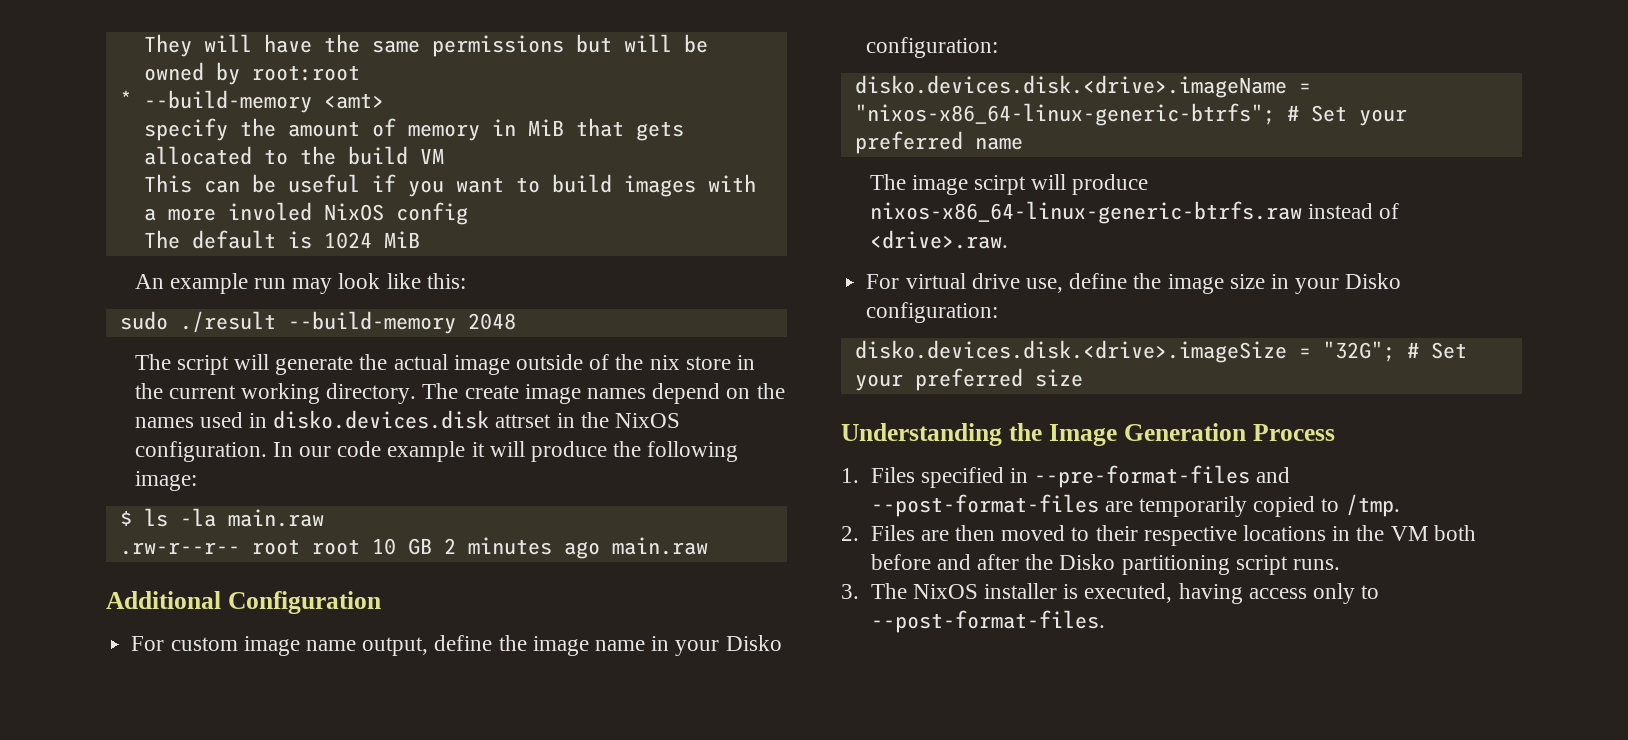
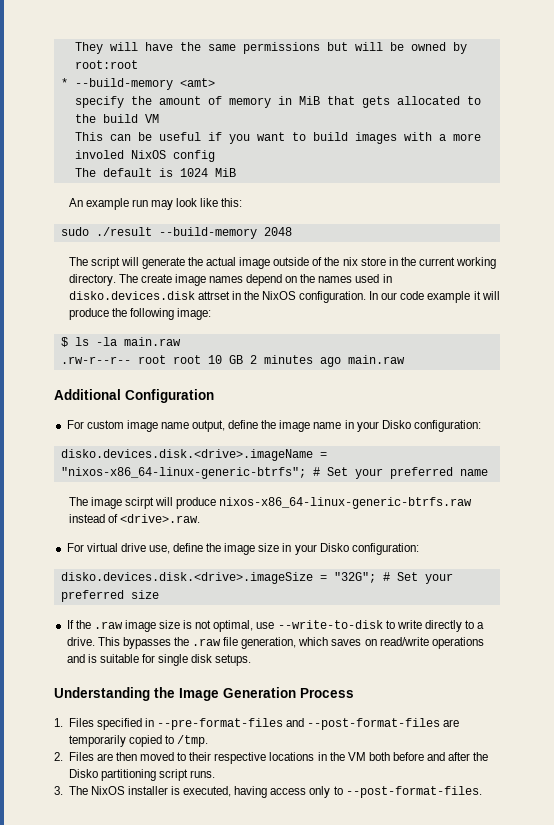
(1083, 378) none -> [66,620,485,632] [66,637,484,649] [66,654,252,666] // If the .raw image size is not optimal, use --write-to-disk to write directly to a drive. This bypasses the .raw file generation, which saves on read/write operations and is suitable for single disk setups.

